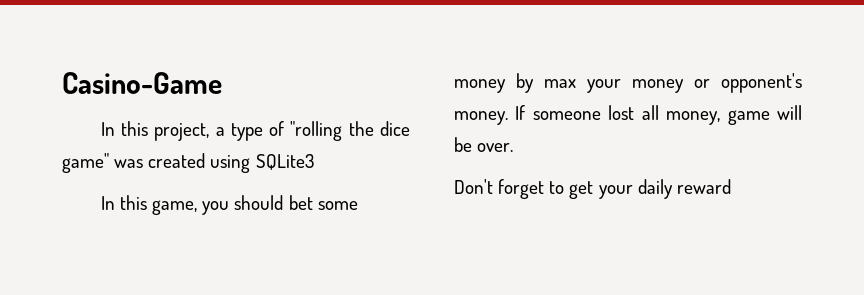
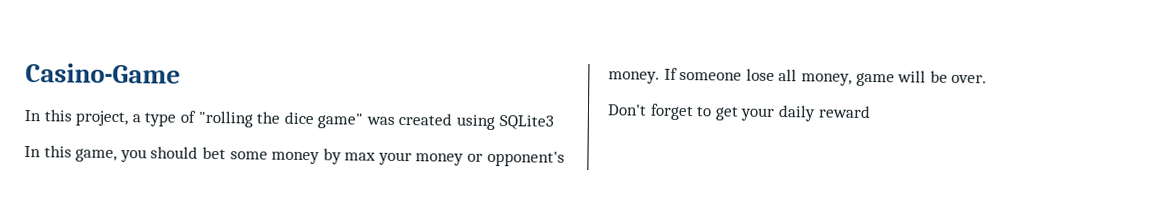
[608,105,635,120] lost -> [745,68,775,81] lose

